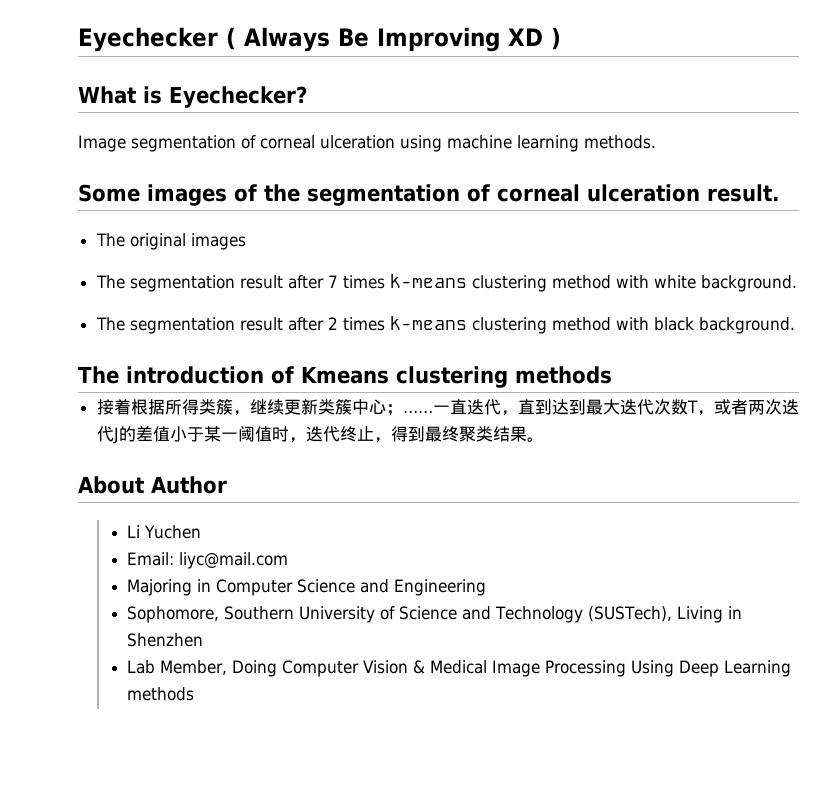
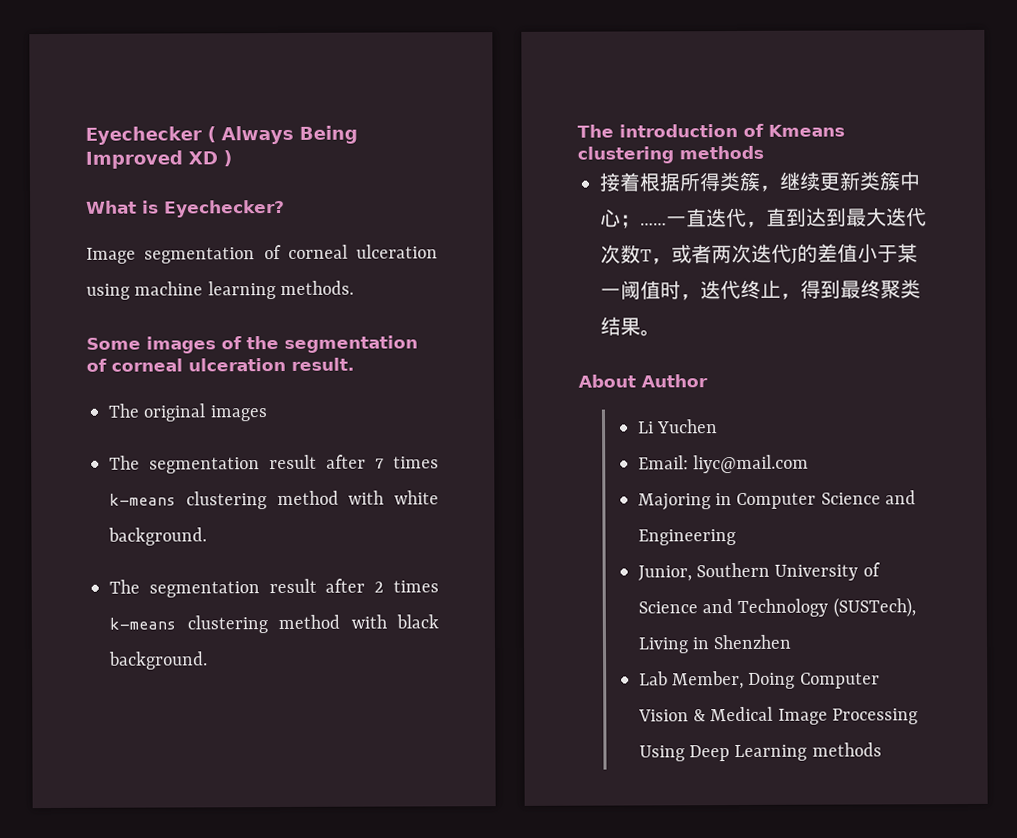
[337,27,500,52] Be Improving -> [299,125,358,144] [85,150,183,169] Being Improved
[127,606,220,623] Sophomore, -> [637,565,692,582] Junior,

